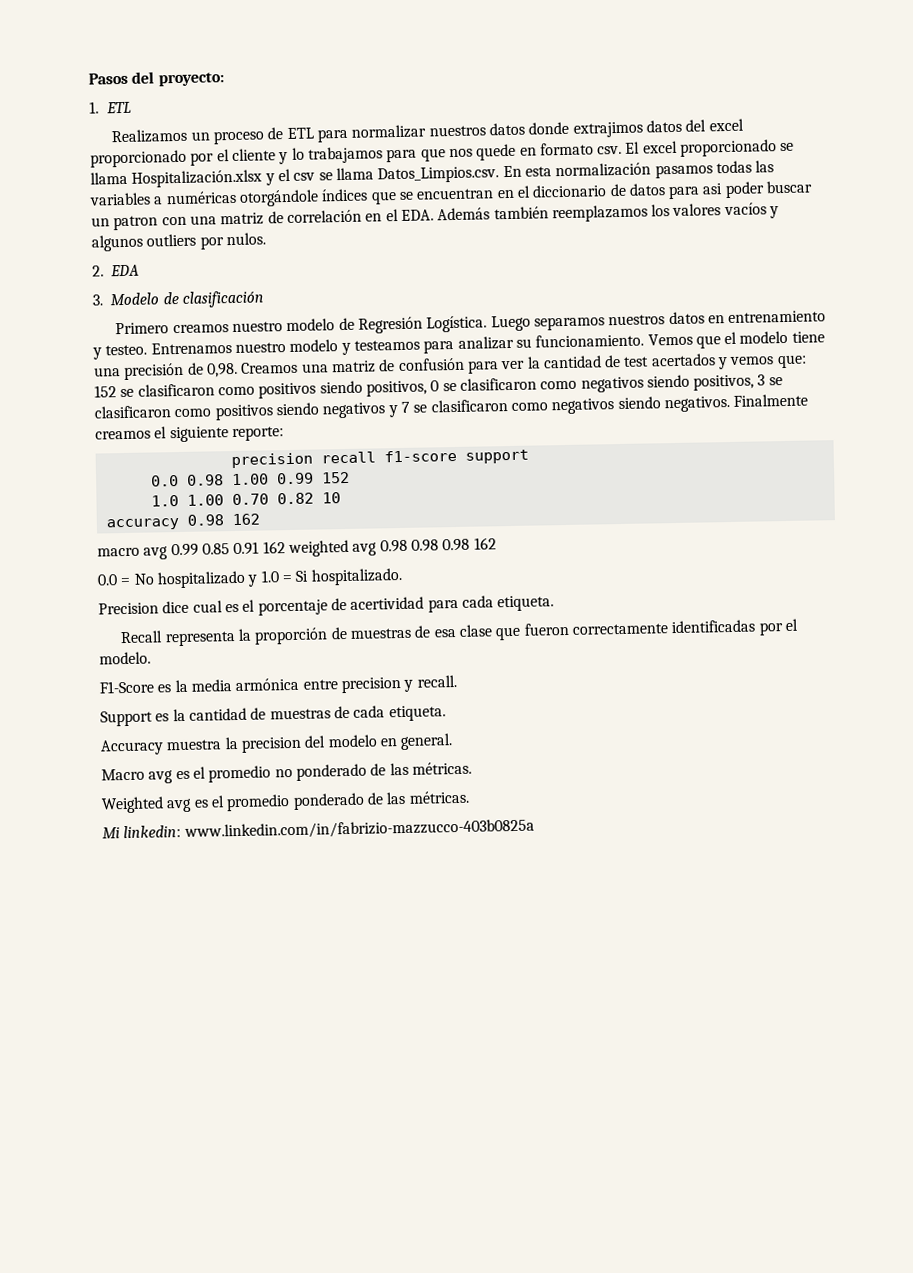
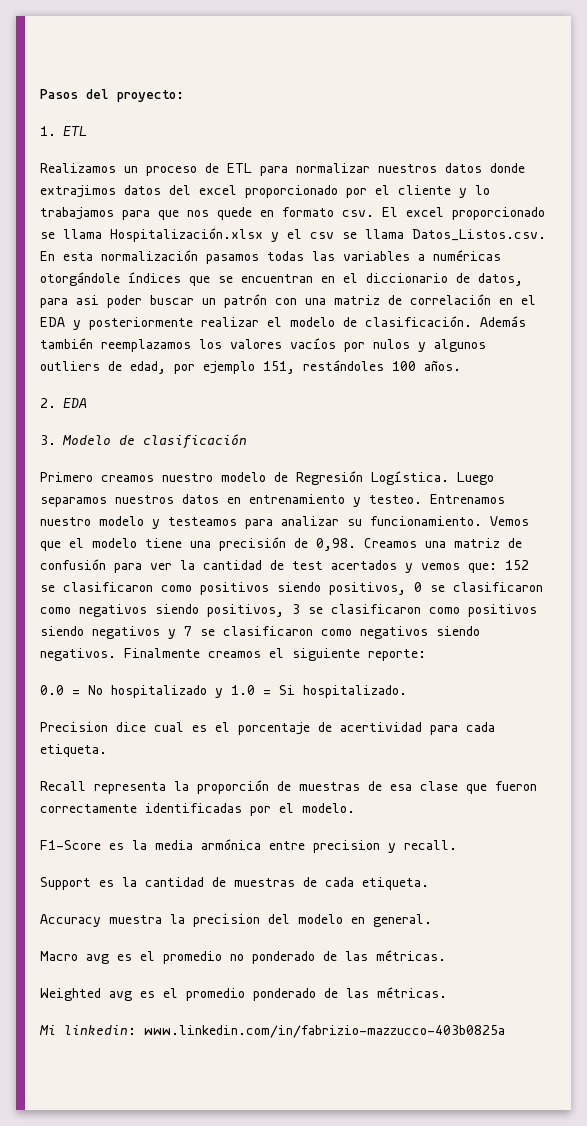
[377,166,500,184] Datos_Limpios.csv. -> [412,229,546,241] Datos_Listos.csv.
[628,183,666,196] datos -> [478,273,523,286] datos,
[113,215,159,231] patron -> [224,294,267,308] patrón
[400,209,434,221] EDA. -> [40,316,472,330] EDA y posteriormente realizar el modelo de clasificación.
(767, 209) none -> [344,339,410,352] por nulos
[199,232,266,250] por nulos. -> [108,360,461,374] de edad, por ejemplo 151, restándoles 100 años.
[230,449,529,469] [150,471,350,487] [150,492,341,507] [105,513,260,531] [97,537,497,560] // precision recall f1-score support // 0.0 0.98 1.00 0.99 152 // 1.0 1.00 0.70 0.82 10 // accuracy 0.98 162 // macro avg 0.99 0.85 0.91 162 weighted avg 0.98 0.98 0.98 162 -> (426, 655) none

